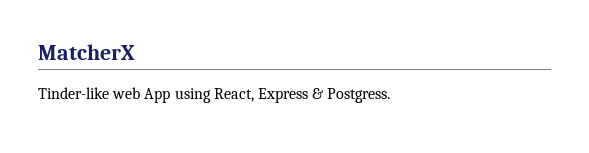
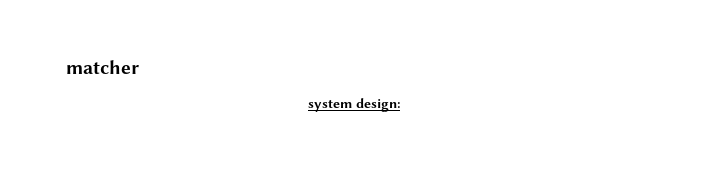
[38,44,135,60] [38,87,391,103] MatcherX // Tinder-like web App using React, Express & Postgress. -> [66,60,139,74] [307,98,401,112] matcher // system design:

